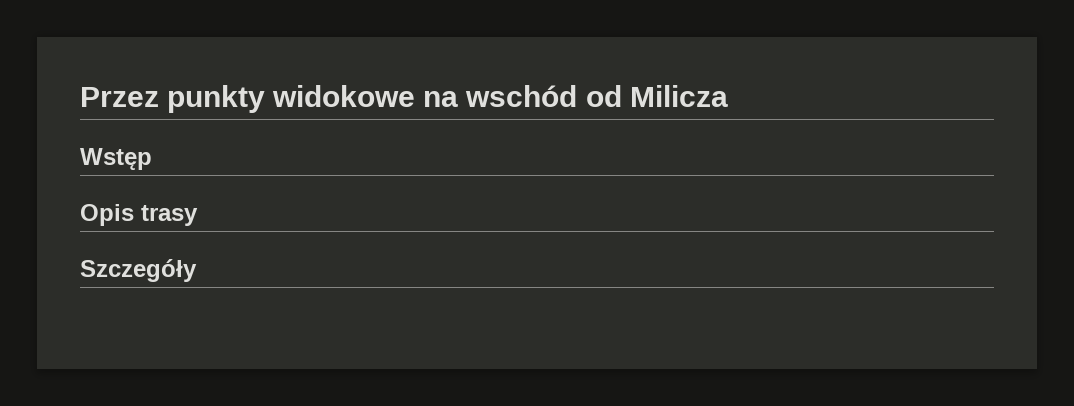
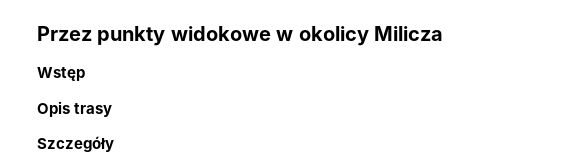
[423,85,622,107] na wschód od -> [276,26,369,46] w okolicy

